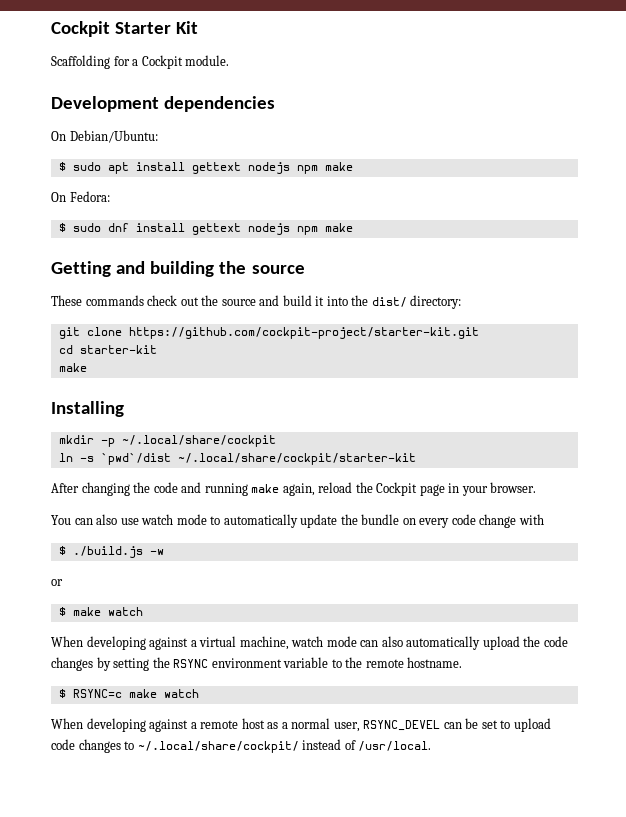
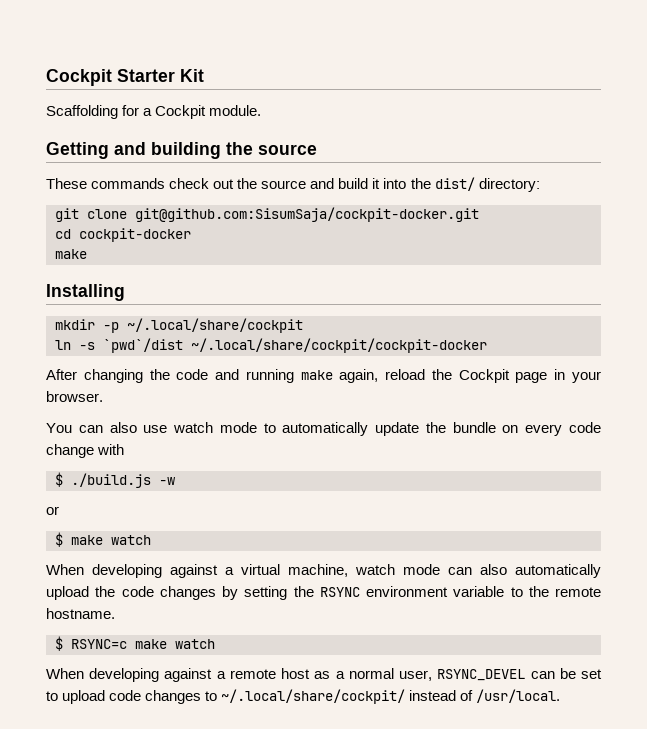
[51,96,276,112] [51,130,158,143] [58,162,353,174] [51,191,110,202] [58,223,353,235] // Development dependencies // On Debian/Ubuntu: // $ sudo apt install gettext nodejs npm make // On Fedora: // $ sudo dnf install gettext nodejs npm make -> (262, 110) none
[128,327,479,339] https://github.com/cockpit-project/starter-kit.git -> [135,207,479,222] git@github.com:SisumSaja/cockpit-docker.git
[79,345,157,354] starter-kit -> [79,228,191,242] cockpit-docker
[177,453,416,465] ~/.local/share/cockpit/starter-kit -> [191,338,487,353] ~/.local/share/cockpit/cockpit-docker

